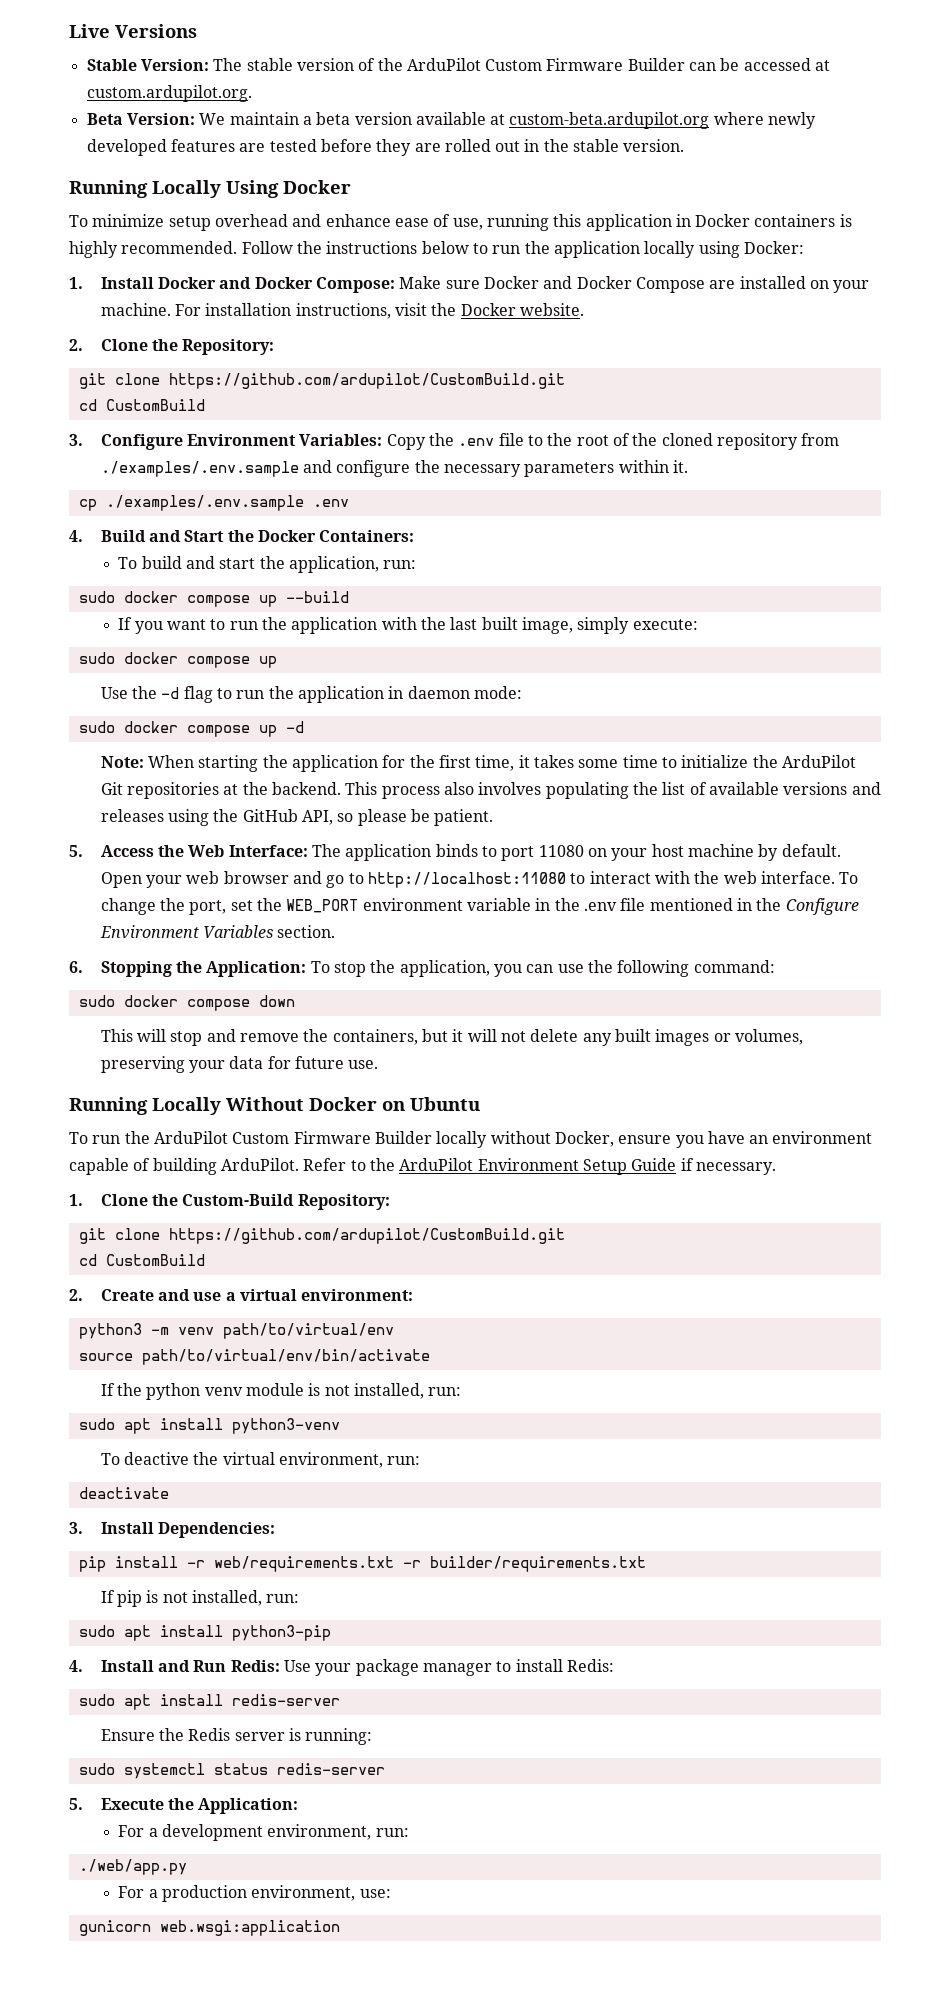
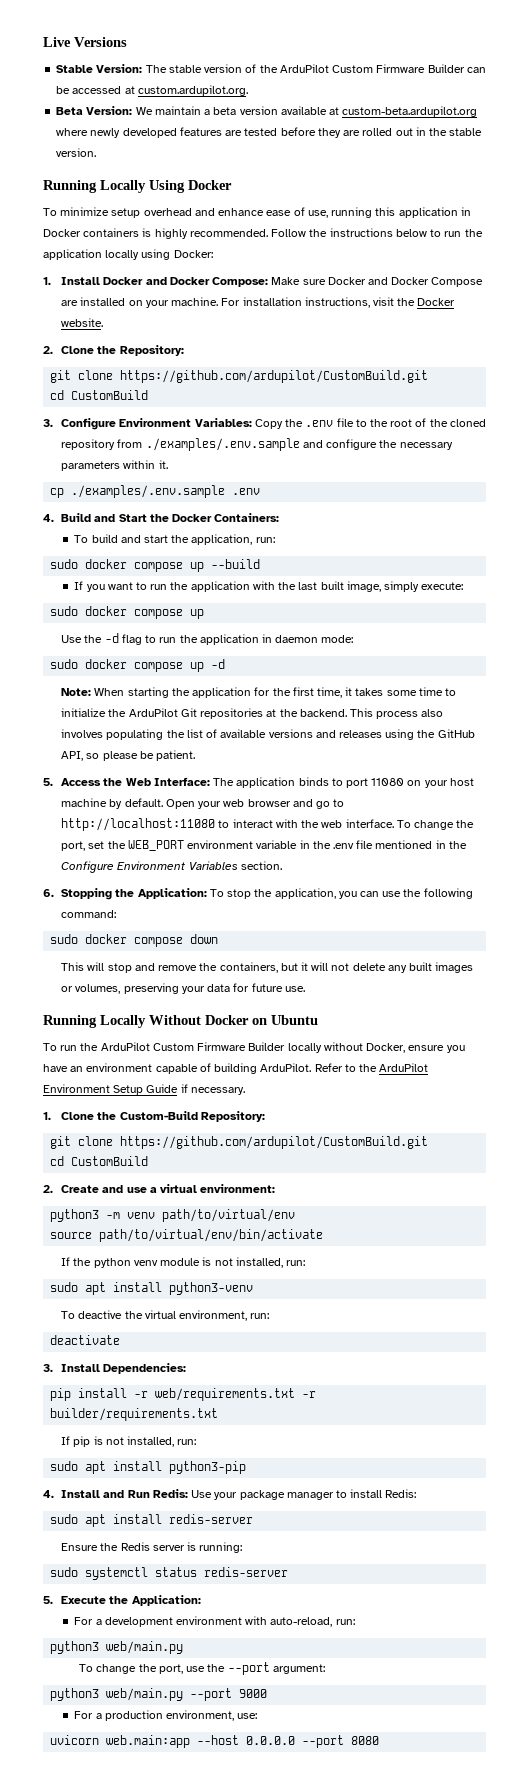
[267,1824,409,1840] [78,1859,187,1875] environment, run: // ./web/app.py -> [175,1616,355,1627] [50,1641,184,1654] [79,1662,325,1675] [50,1688,268,1701] environment with auto-reload, run: // python3 web/main.py // To change the port, use the --port argument: // python3 web/main.py --port 9000
[78,1920,340,1936] gunicorn web.wsgi:application -> [50,1735,380,1748] uvicorn web.main:app --host 0.0.0.0 --port 8080

